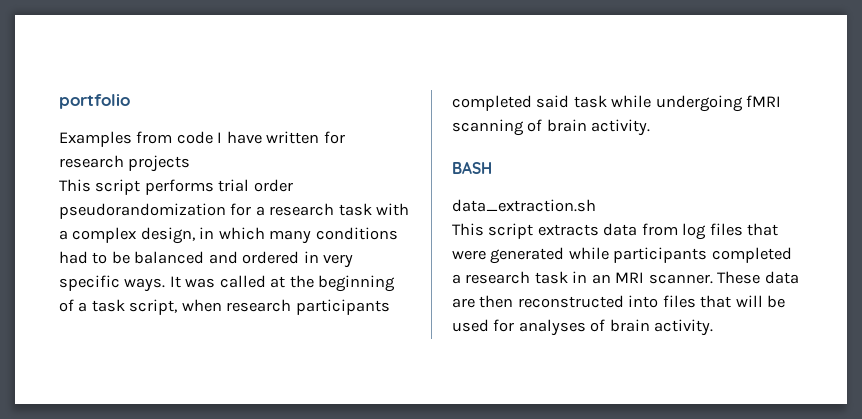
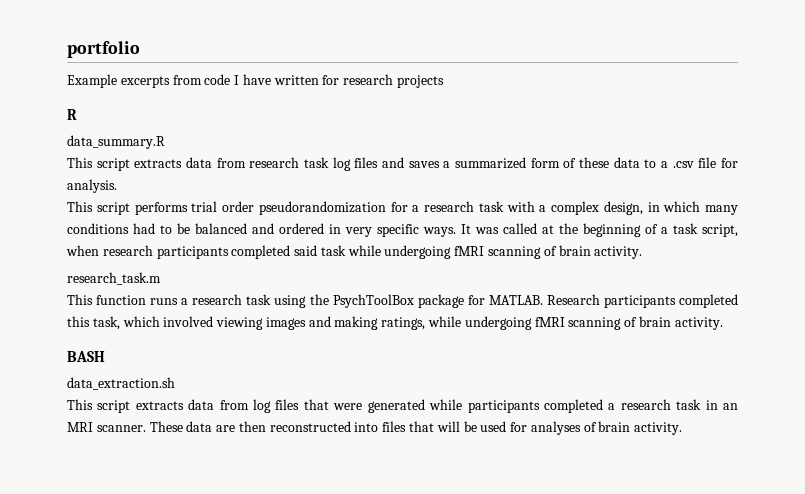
[59,131,132,147] Examples -> [67,74,170,88] Example excerpts
(191, 163) none -> [67,109,77,120] [67,135,165,149] [67,157,738,171] [67,179,117,193] // R // data_summary.R // This script extracts data from research task log files and saves a summarized form of these data to a .csv file for analysis.
(651, 127) none -> [67,272,161,285] [67,294,738,308] [67,316,723,330] // research_task.m // This function runs a research task using the PsychToolBox package for MATLAB. Research participants completed this task, which involved viewing images and making ratings, while undergoing fMRI scanning of brain activity.

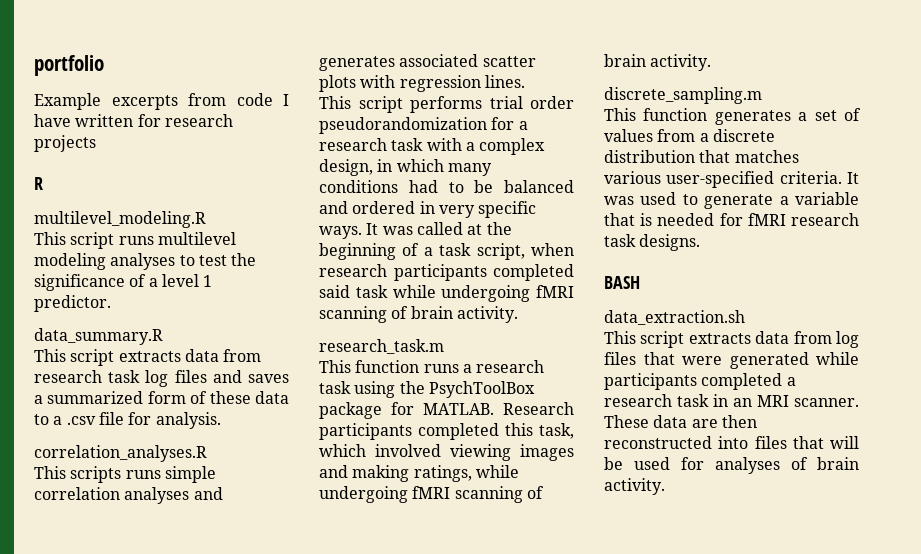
(77, 114) none -> [34,211,206,228] [34,232,236,249] [34,253,257,270] [34,274,213,291] [34,295,111,312] // multilevel_modeling.R // This script runs multilevel modeling analyses to test the significance of a level 1 predictor.
(117, 186) none -> [34,445,207,462] [34,466,216,483] [34,487,223,504] [319,54,536,71] [319,75,525,92] // correlation_analyses.R // This scripts runs simple correlation analyses and generates associated scatter plots with regression lines.
(723, 323) none -> [604,87,762,104] [604,108,861,125] [604,129,775,142] [604,150,799,163] [604,171,859,188] [604,192,859,209] [604,213,859,226] [604,234,701,251] // discrete_sampling.m // This function generates a set of values from a discrete distribution that matches various user-specified criteria. It was used to generate a variable that is needed for fMRI research task designs.

